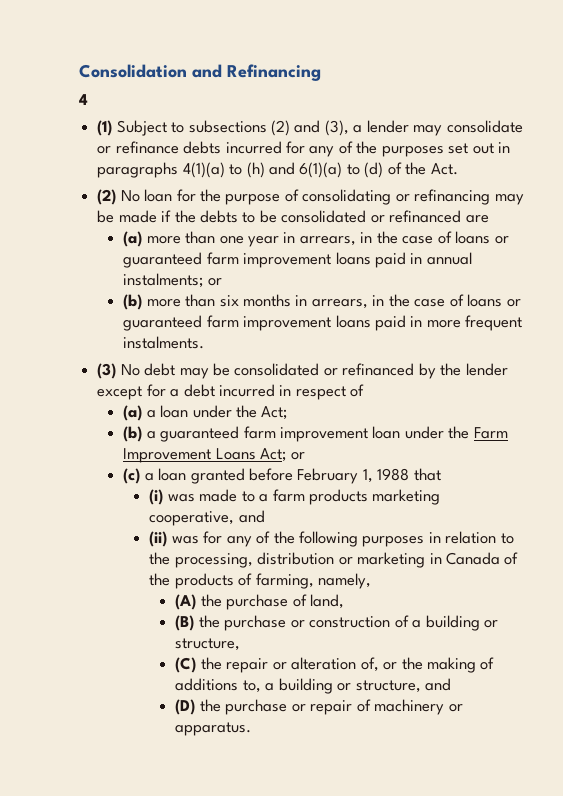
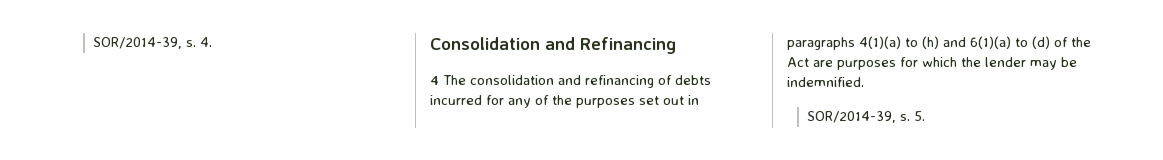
(79, 71) none -> [93,37,213,49] SOR/2014-39, s. 4. //
[97,120,523,136] [97,141,179,154] // (1) Subject to subsections (2) and (3), a lender may consolidate or refinance -> [443,75,672,88] The consolidation and refinancing of
[430,163,458,175] [97,189,524,205] [97,210,489,223] [123,231,509,247] [123,252,472,268] [123,273,222,288] [123,294,521,310] [123,315,523,331] [123,336,205,349] [97,363,508,379] [97,384,365,400] [123,405,288,421] [123,426,508,442] [123,448,305,463] [123,468,441,484] [149,489,441,505] [149,510,265,526] [149,531,514,547] [149,552,519,568] [149,573,372,589] [175,594,345,610] [175,615,498,631] [175,638,241,651] [175,657,495,673] [175,678,452,694] [175,699,463,715] [175,722,252,736] Act. // (2) No loan for the purpose of consolidating or refinancing may be made if the debts to be consolidated or refinanced are // (a) more than one year in arrears, in the case of loans or guaranteed farm improvement loans paid in annual instalments; or // (b) more than six months in arrears, in the case of loans or guaranteed farm improvement loans paid in more frequent instalments. // (3) No debt may be consolidated or refinanced by the lender except for a debt incurred in respect of // (a) a loan under the Act; // (b) a guaranteed farm improvement loan under the Farm Improvement Loans Act; or // (c) a loan granted before February 1, 1988 that // (i) was made to a farm products marketing cooperative, and // (ii) was for any of the following purposes in relation to the processing, distribution or marketing in Canada of the products of farming, namely, // (A) the purchase of land, // (B) the purchase or construction of a building or structure, // (C) the repair or alteration of, or the making of additions to, a building or structure, and // (D) the purchase or repair of machinery or apparatus. -> [787,57,1077,70] [787,77,864,87] [807,111,926,123] Act are purposes for which the lender may be indemnified. // SOR/2014-39, s. 5.

